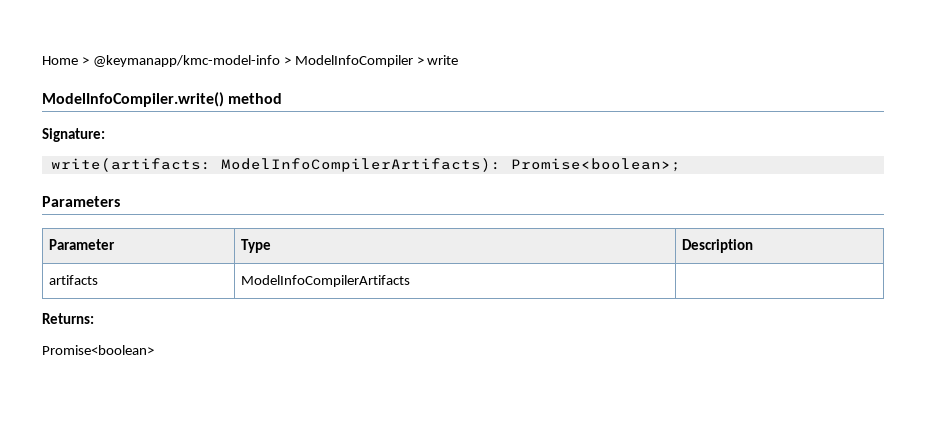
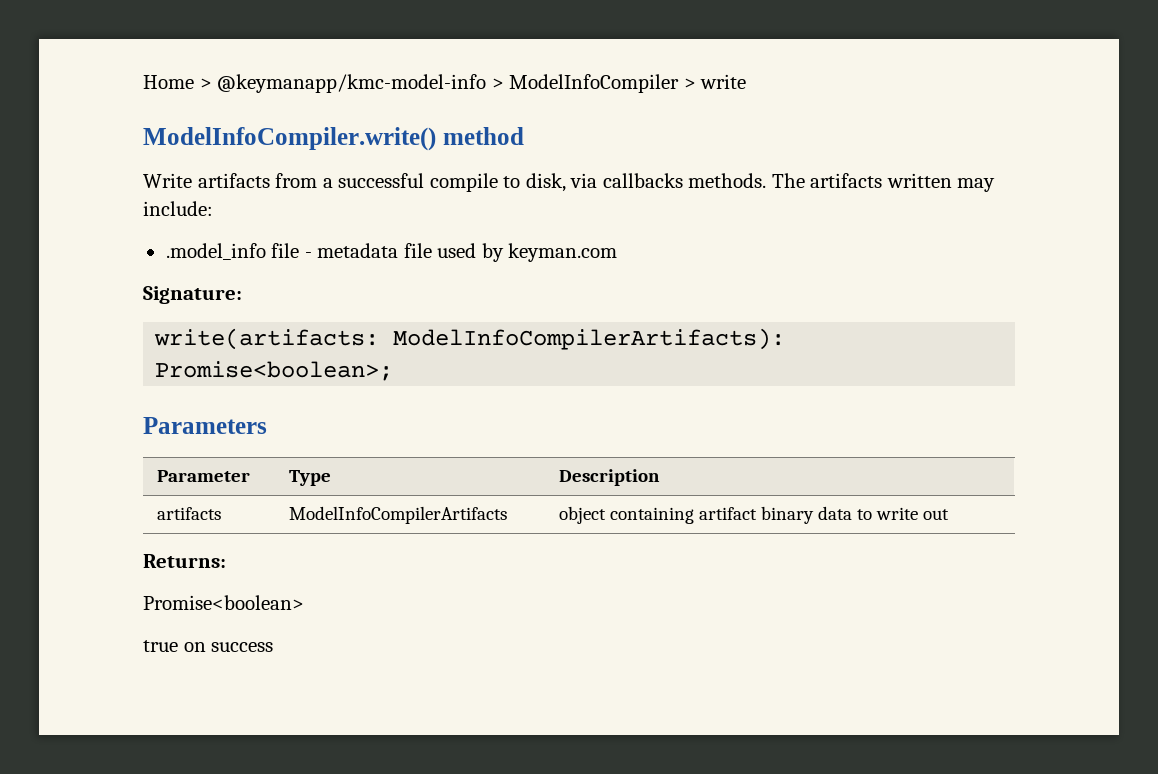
(283, 98) none -> [143,173,996,192] [143,201,213,216] [165,243,618,262] // Write artifacts from a successful compile to disk, via callbacks methods. The artifacts written may include: // .model_info file - metadata file used by keyman.com
(411, 281) none -> [558,506,949,524] object containing artifact binary data to write out
(154, 350) none -> [143,640,274,652] // true on success

